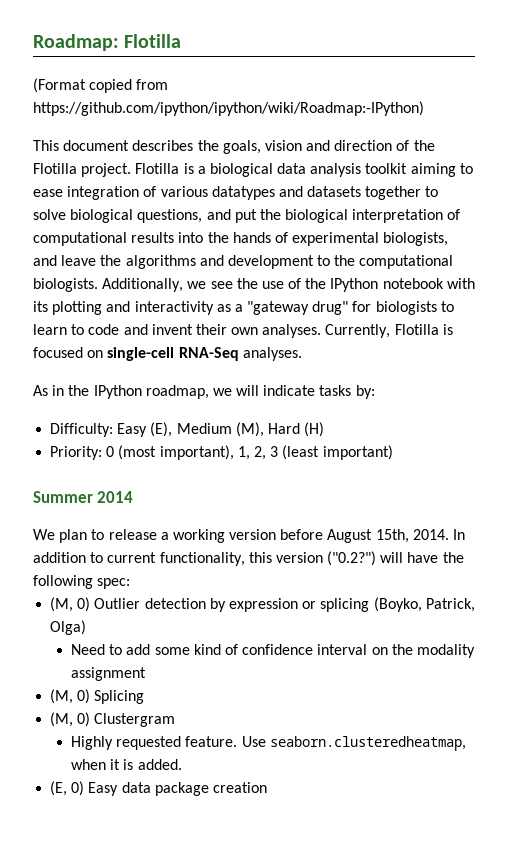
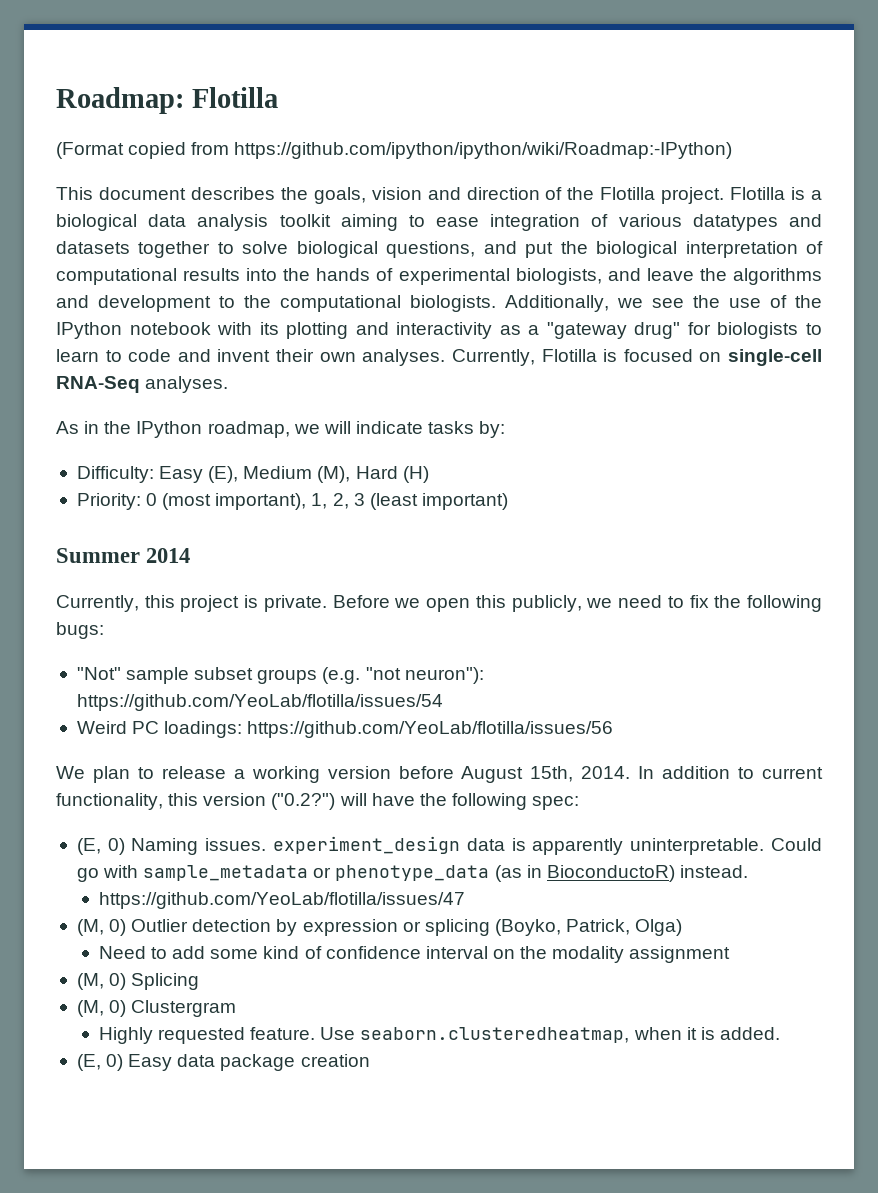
(134, 497) none -> [56,595,823,612] [56,622,104,639] [76,667,484,684] [76,694,443,711] [76,721,614,738] // Currently, this project is private. Before we open this publicly, we need to fix the following bugs: // "Not" sample subset groups (e.g. "not neuron"): https://github.com/YeoLab/flotilla/issues/54 // Weird PC loadings: https://github.com/YeoLab/flotilla/issues/56
(131, 583) none -> [76,836,822,855] [76,865,748,882] [98,892,465,909] // (E, 0) Naming issues. experiment_design data is apparently uninterpretable. Could go with sample_metadata or phenotype_data (as in BioconductoR) instead. // https://github.com/YeoLab/flotilla/issues/47

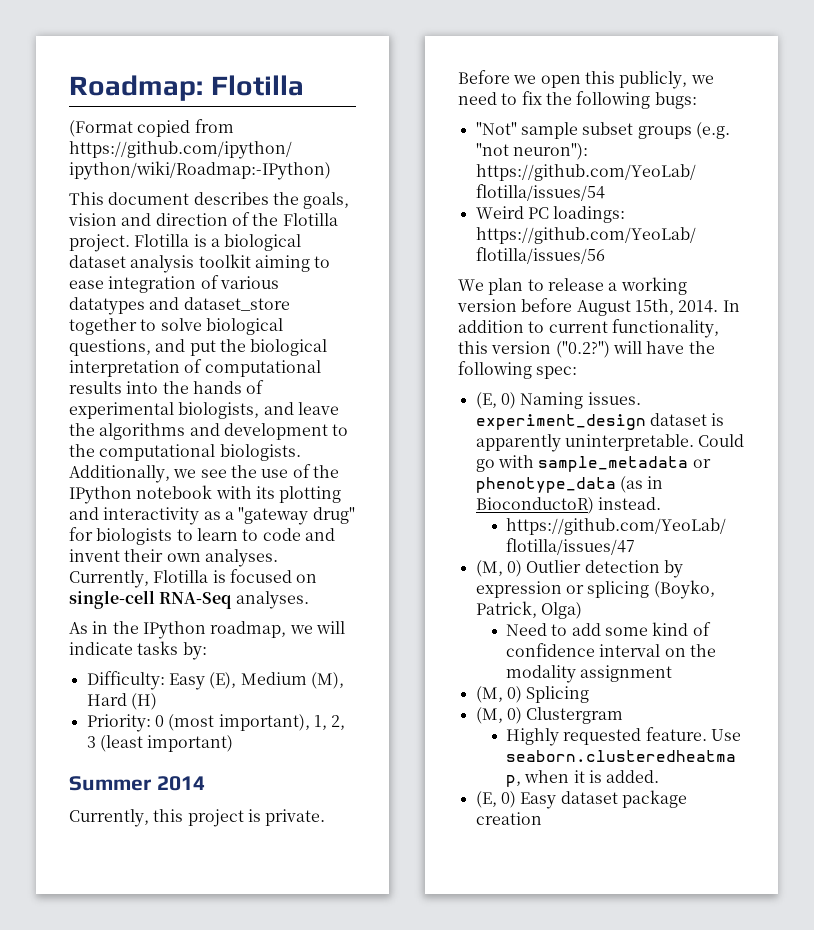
[148,214,187,227] data -> [69,255,126,268] dataset
[56,241,130,254] datasets -> [183,297,290,311] dataset_store
[466,838,505,851] data -> [649,413,707,426] dataset
[177,1054,216,1067] data -> [560,791,618,804] dataset

